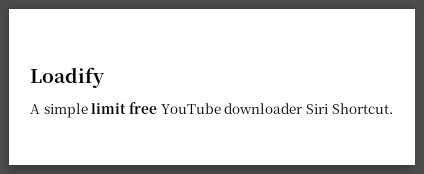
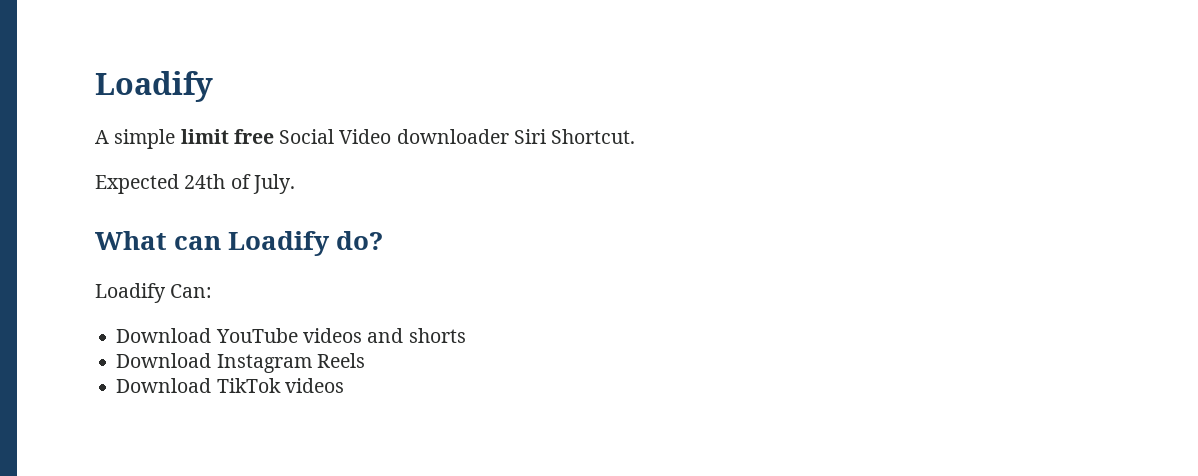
[160,103,221,114] YouTube -> [279,129,392,144] Social Video
(393, 108) none -> [95,174,295,194] [95,231,384,256] [95,283,213,303] [116,328,466,343] [116,353,365,373] [116,378,344,393] // Expected 24th of July. // What can Loadify do? // Loadify Can: // Download YouTube videos and shorts // Download Instagram Reels // Download TikTok videos

